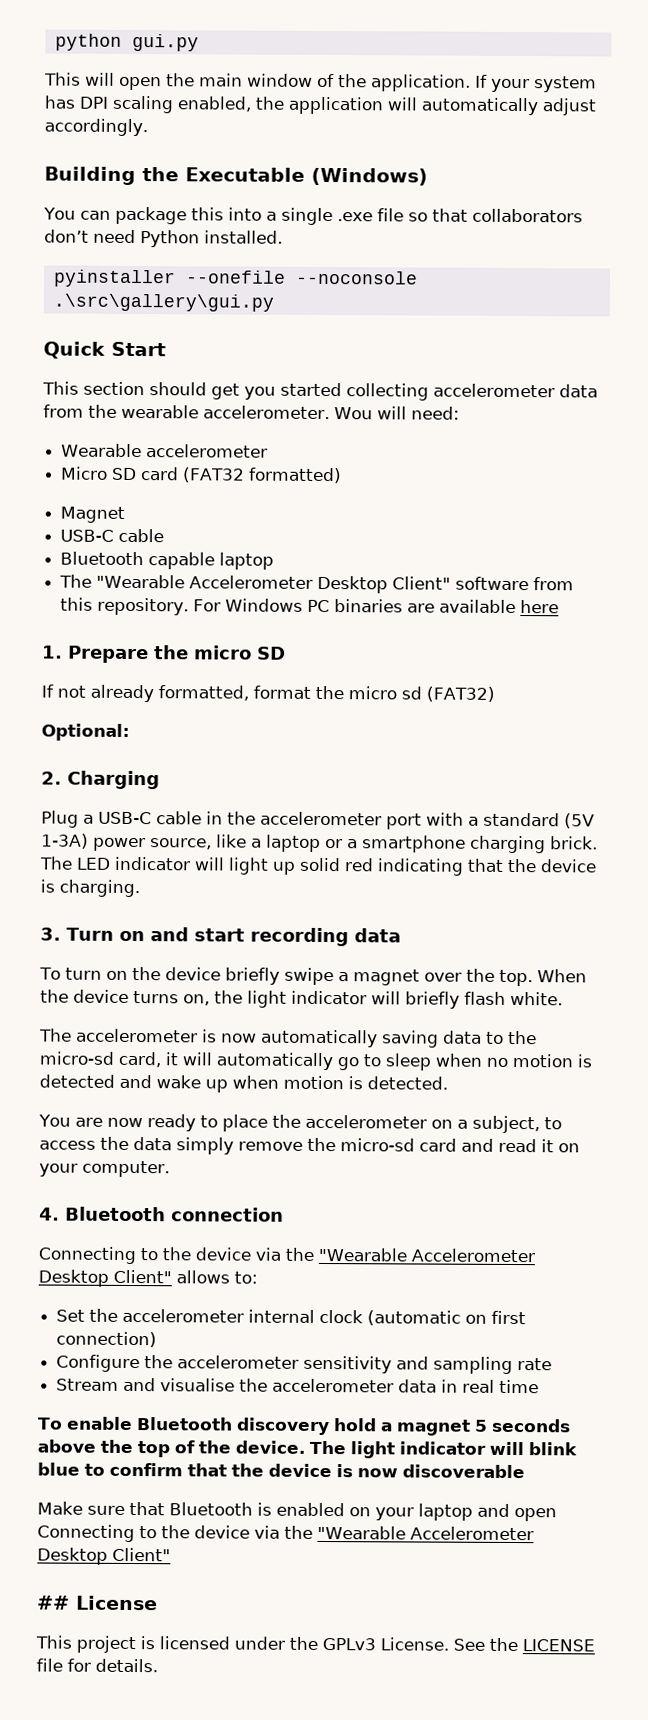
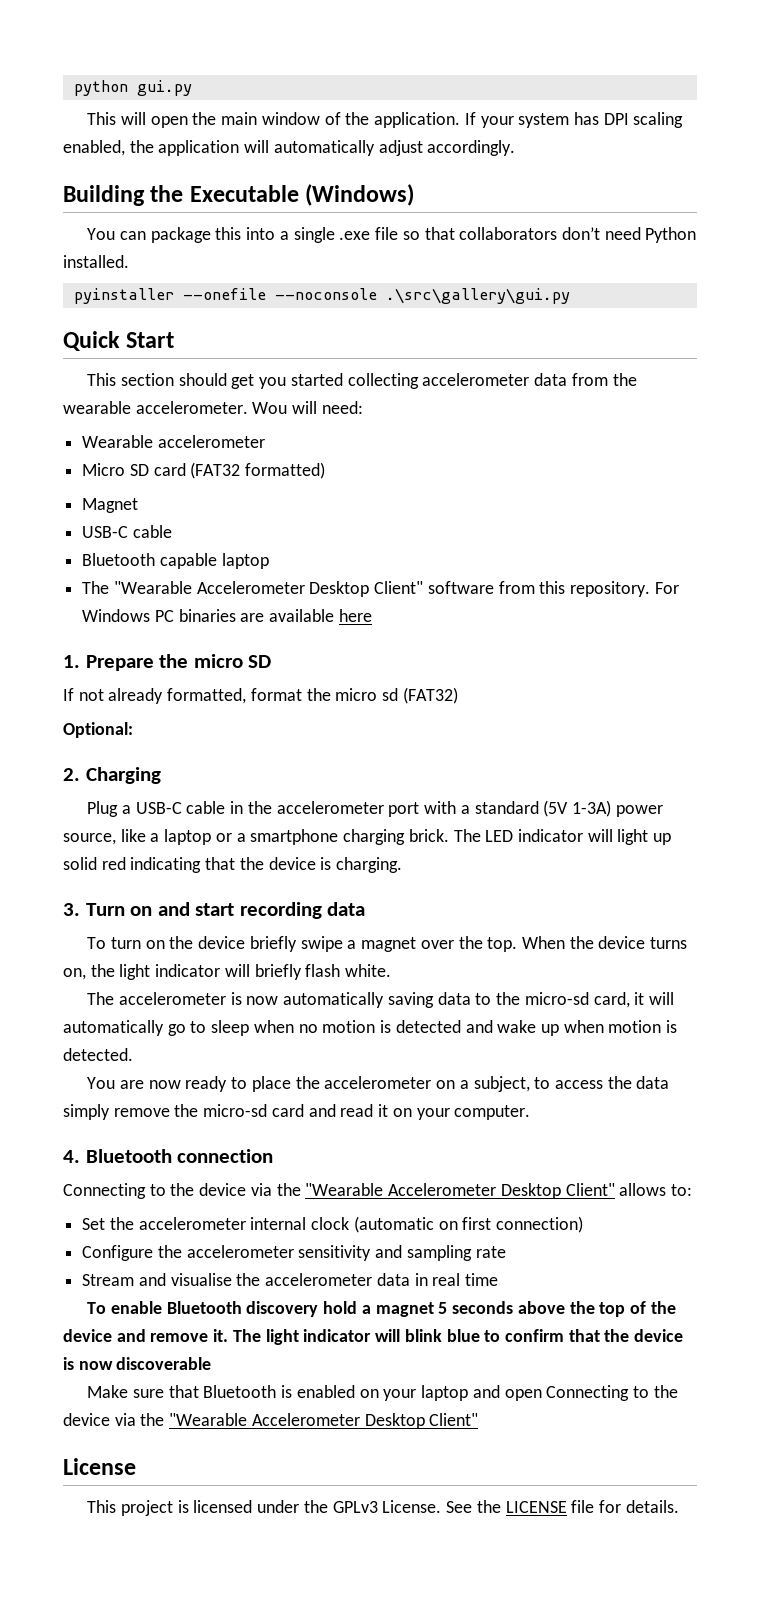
[235,1440,305,1454] device. -> [63,1329,229,1342] device and remove it.
[37,1595,70,1610] ## -> (479, 1419) none

